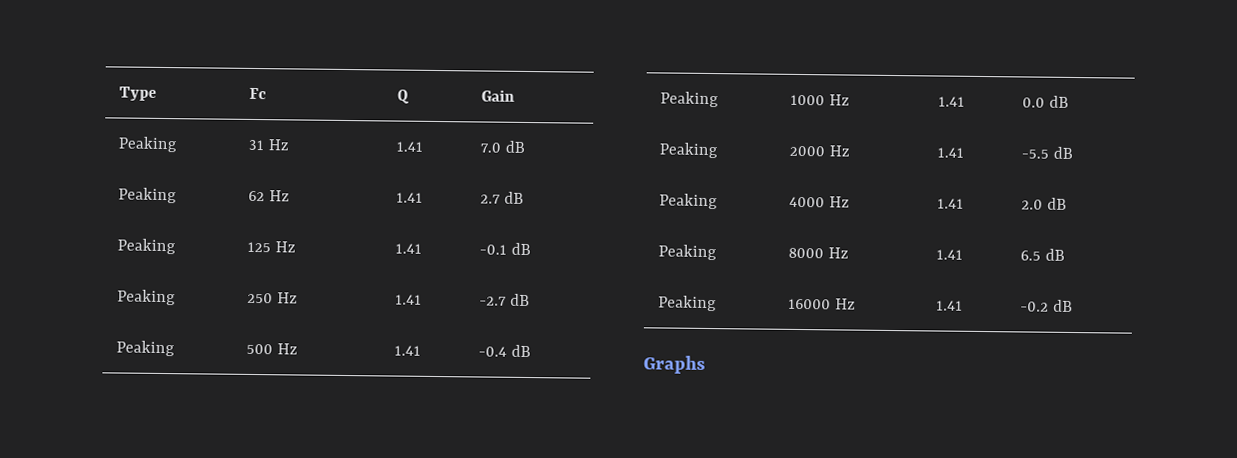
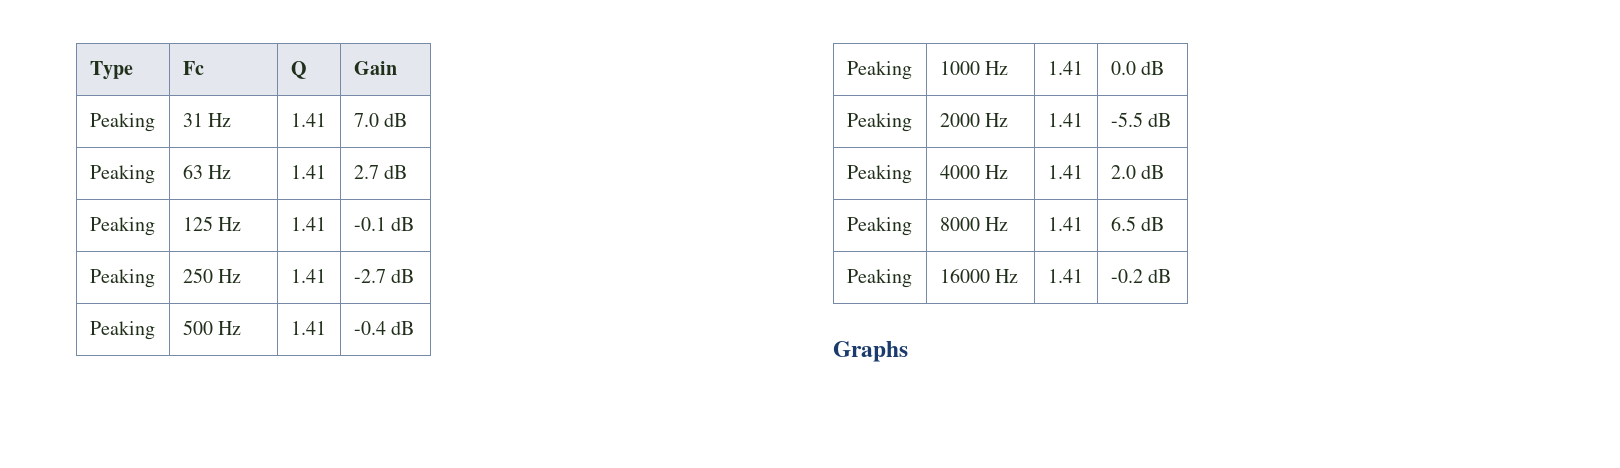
[248,190,266,202] 62 -> [182,164,203,179] 63

